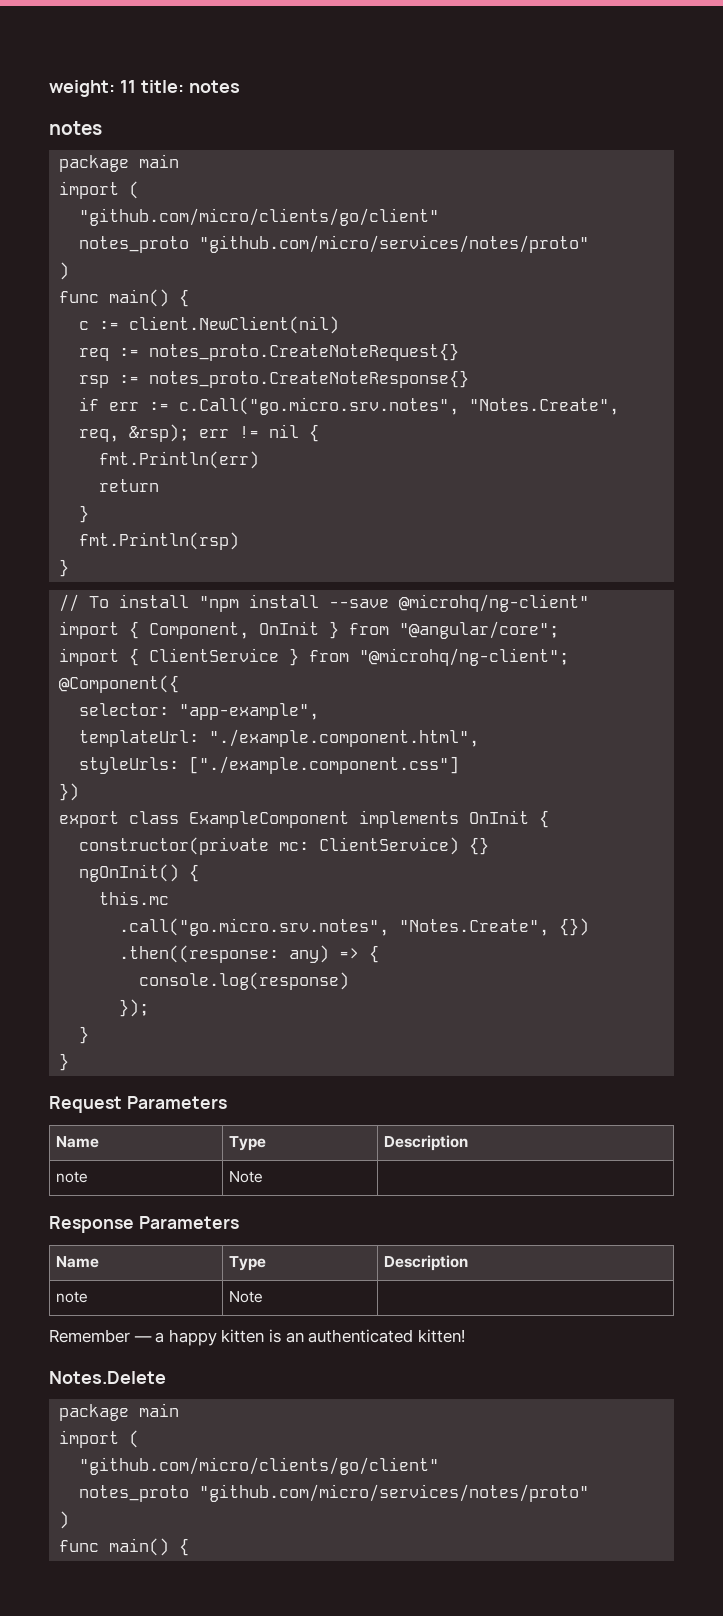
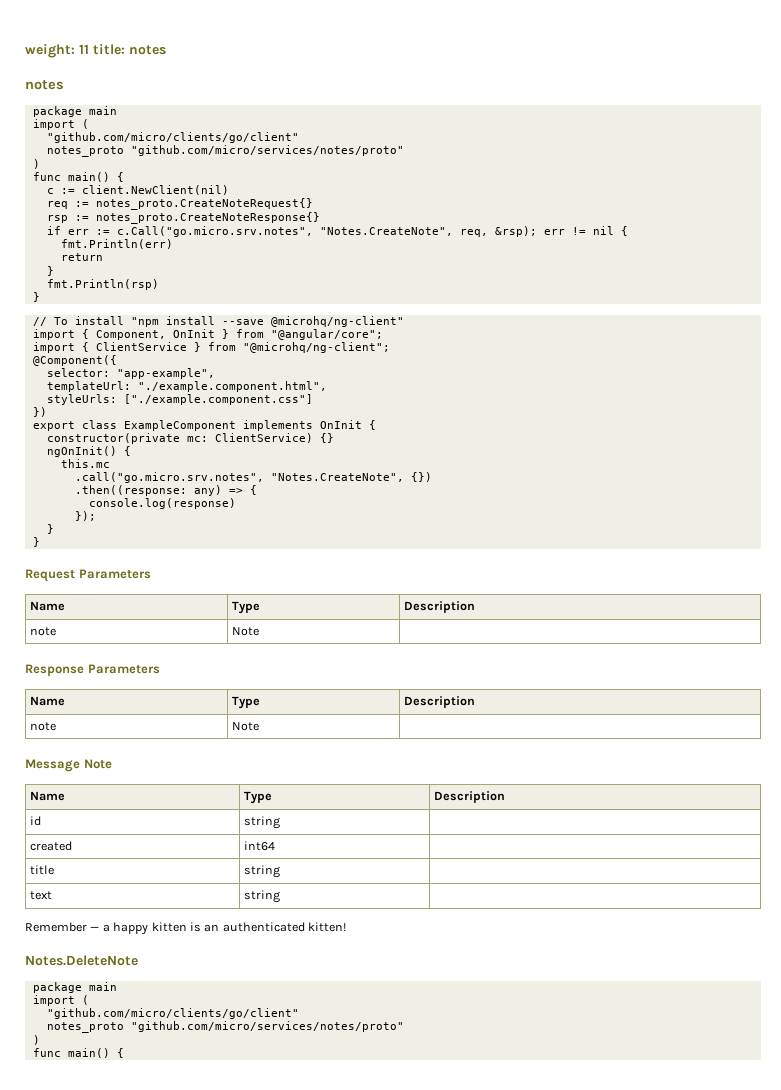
[469,398,620,415] "Notes.Create", -> [319,227,453,236] "Notes.CreateNote",
[399,919,550,936] "Notes.Create", -> [270,473,404,482] "Notes.CreateNote",
(263, 1297) none -> [25,759,112,772] [30,791,66,801] [244,791,273,804] [434,791,506,803] [30,816,42,826] [244,816,281,829] [30,841,73,851] [244,841,276,851] [30,865,55,875] [244,865,281,878] [30,891,53,900] [244,890,281,903] // Message Note // Name | Type | Description // id | string | // created | int64 | // title | string | // text | string |
[49,1371,166,1384] Notes.Delete -> [25,955,138,966] Notes.DeleteNote

